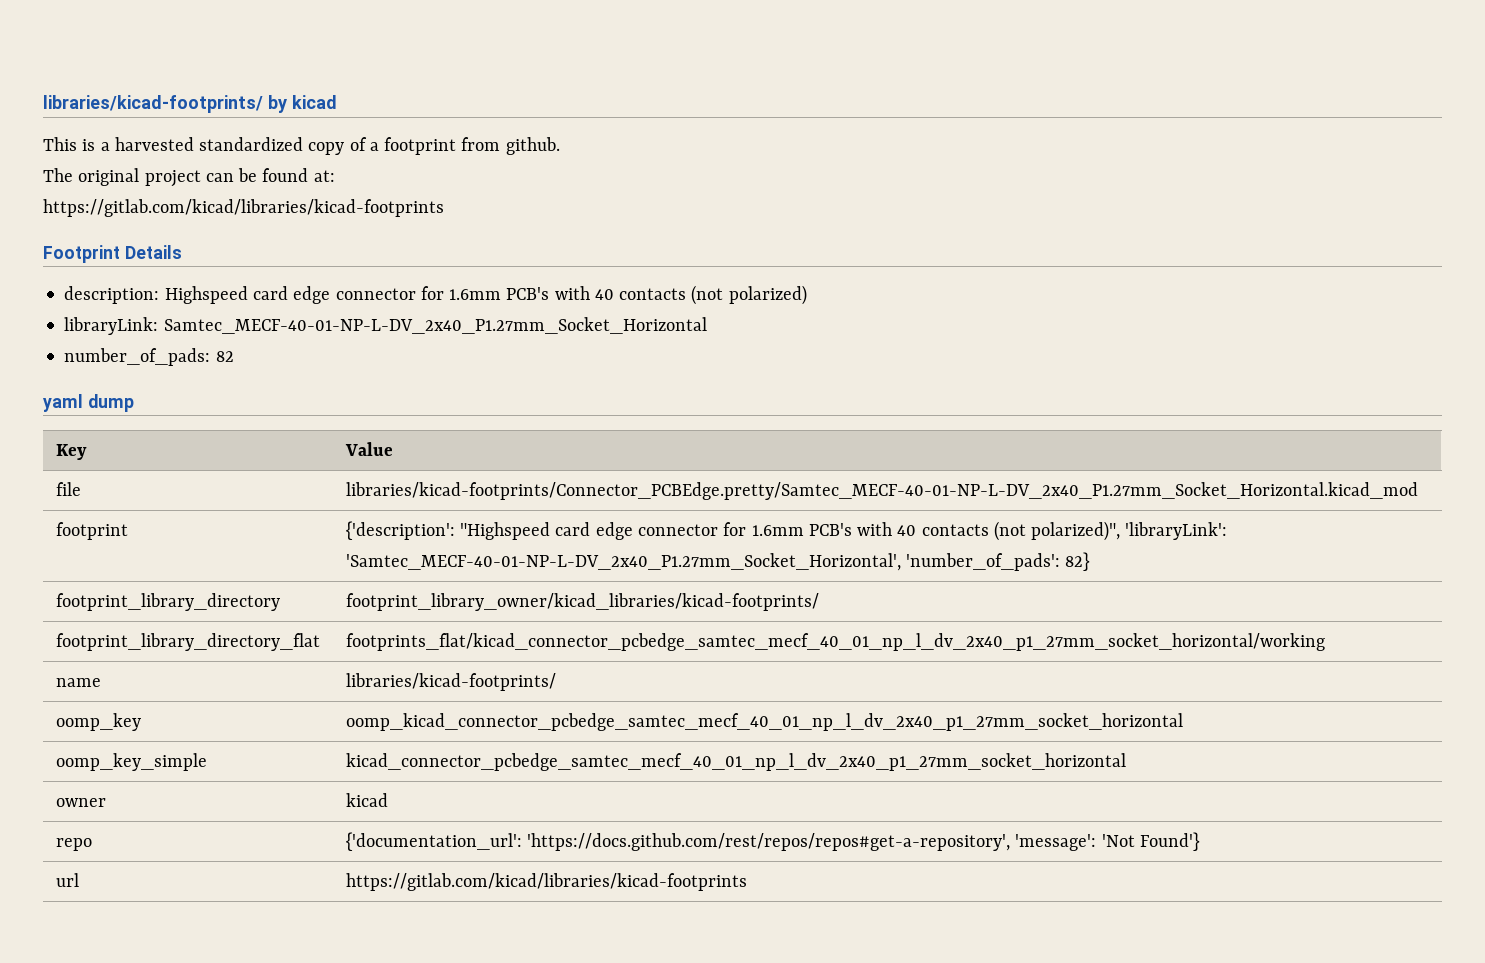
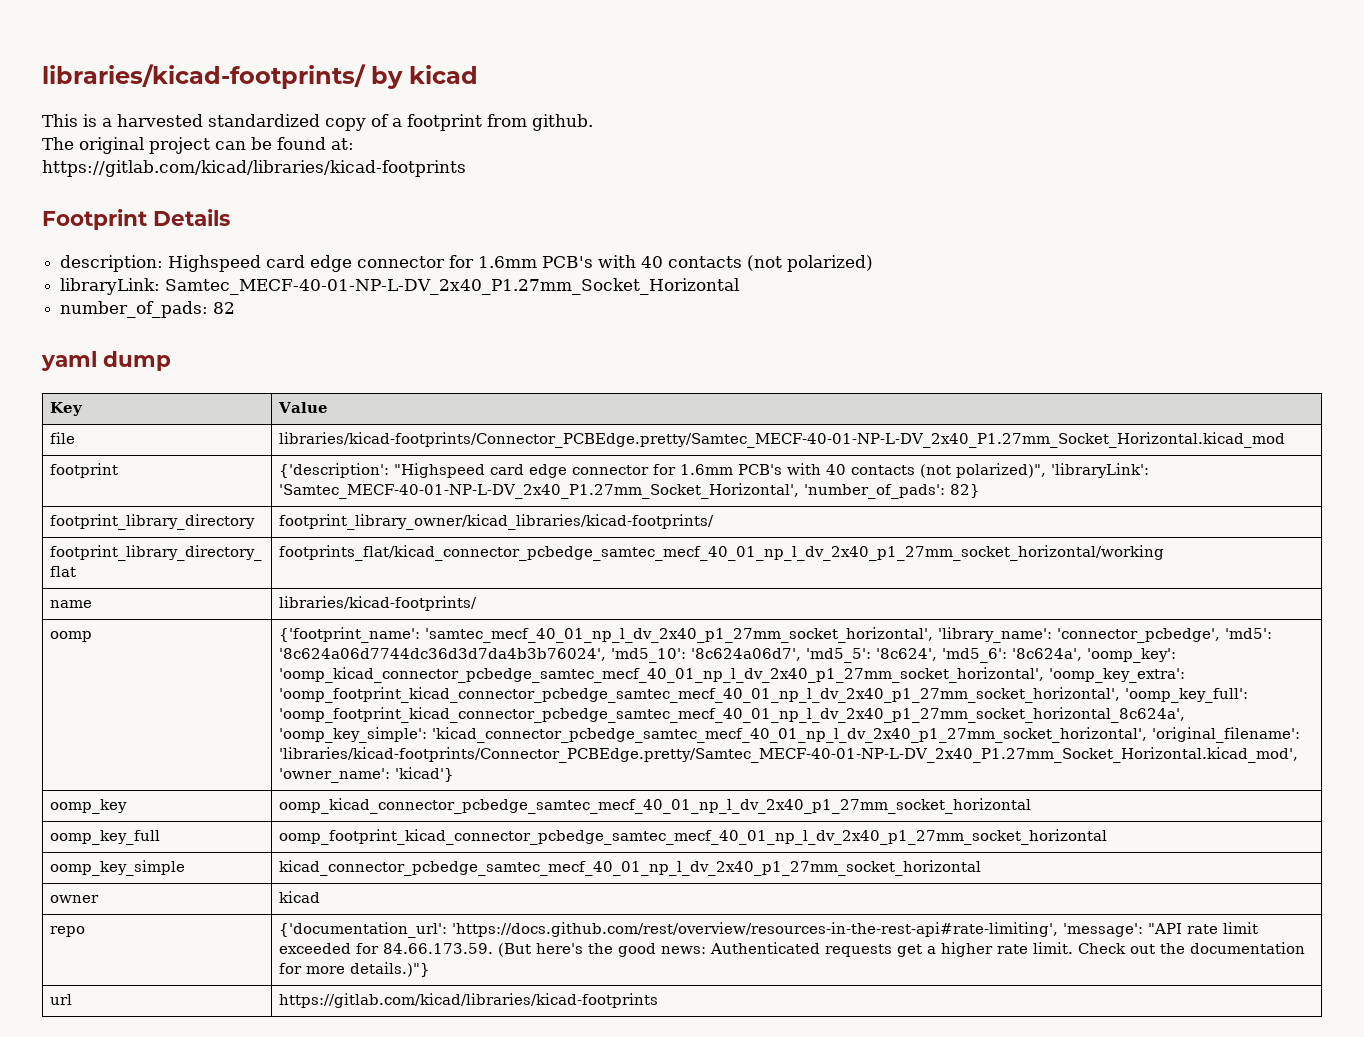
(556, 682) none -> [49,631,92,642] [278,627,1272,643] [278,648,1176,663] [278,667,1185,683] [278,687,1248,703] [278,707,1185,723] [278,727,1300,743] [278,747,1298,763] [278,767,454,783] // oomp | {'footprint_name': 'samtec_mecf_40_01_np_l_dv_2x40_p1_27mm_socket_horizontal', 'library_name': 'connector_pcbedge', 'md5': '8c624a06d7744dc36d3d7da4b3b76024', 'md5_10': '8c624a06d7', 'md5_5': '8c624', 'md5_6': '8c624a', 'oomp_key': 'oomp_kicad_connector_pcbedge_samtec_mecf_40_01_np_l_dv_2x40_p1_27mm_socket_horizontal', 'oomp_key_extra': 'oomp_footprint_kicad_connector_pcbedge_samtec_mecf_40_01_np_l_dv_2x40_p1_27mm_socket_horizontal', 'oomp_key_full': 'oomp_footprint_kicad_connector_pcbedge_samtec_mecf_40_01_np_l_dv_2x40_p1_27mm_socket_horizontal_8c624a', 'oomp_key_simple': 'kicad_connector_pcbedge_samtec_mecf_40_01_np_l_dv_2x40_p1_27mm_socket_horizontal', 'original_filename': 'libraries/kicad-footprints/Connector_PCBEdge.pretty/Samtec_MECF-40-01-NP-L-DV_2x40_P1.27mm_Socket_Horizontal.kicad_mod', 'owner_name': 'kicad'}
(1183, 722) none -> [49,830,160,845] [278,829,1107,845] // oomp_key_full | oomp_footprint_kicad_connector_pcbedge_samtec_mecf_40_01_np_l_dv_2x40_p1_27mm_socket_horizontal
[527,832,1201,851] 'https://docs.github.com/rest/repos/repos#get-a-repository', 'message': 'Not Found'} -> [451,922,1258,937] [278,942,1305,957] [278,962,430,977] 'https://docs.github.com/rest/overview/resources-in-the-rest-api#rate-limiting', 'message': "API rate limit exceeded for 84.66.173.59. (But here's the good news: Authenticated requests get a higher rate limit. Check out the documentation for more details.)"}

